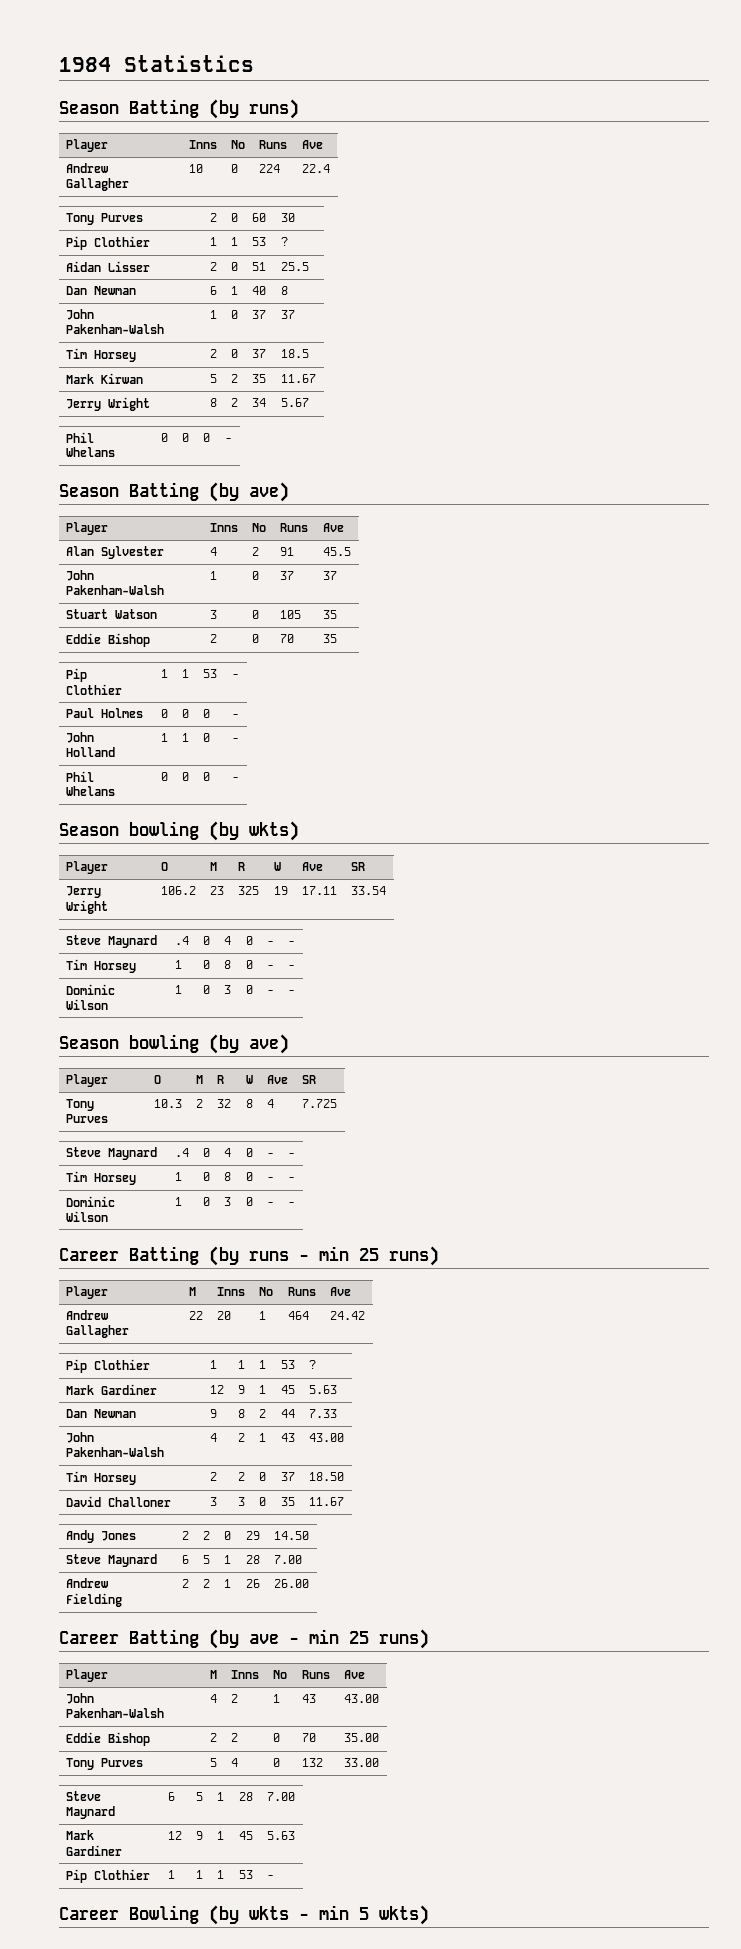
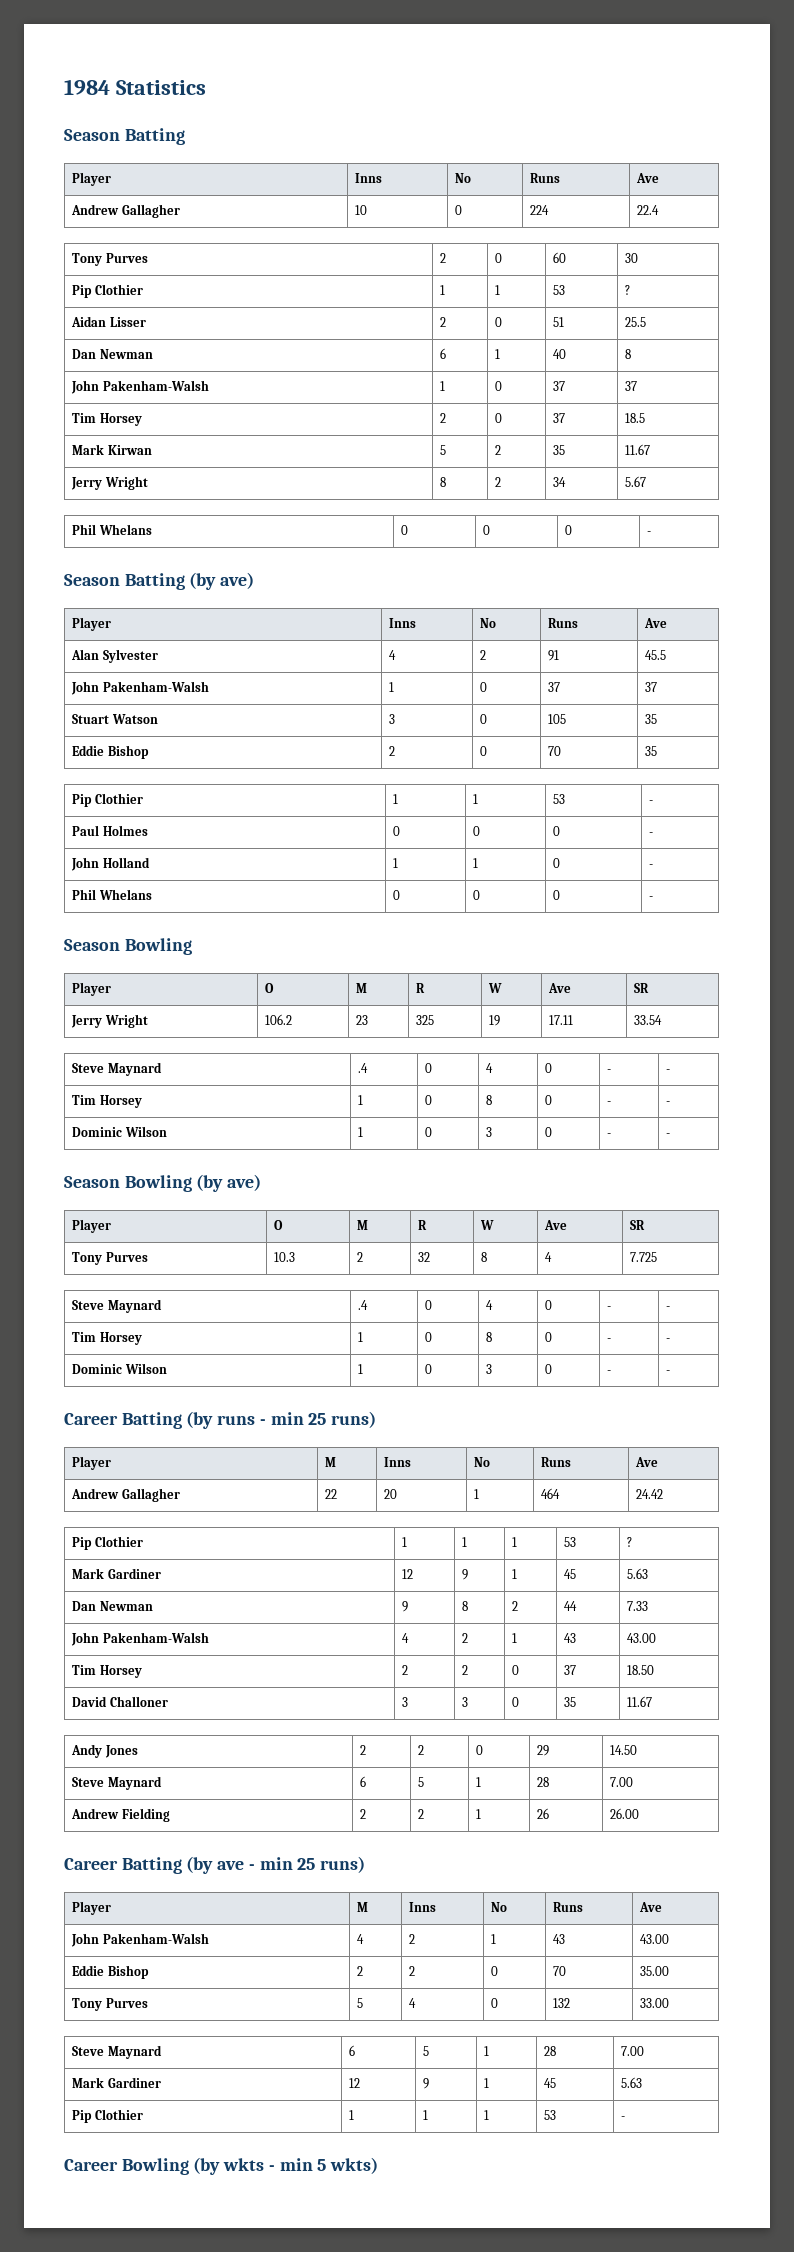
[209,99,299,119] (by runs) -> (185, 136) none
[129,821,299,841] bowling (by wkts) -> [124,938,192,955] Bowling
[129,1034,199,1053] bowling -> [124,1175,192,1192] Bowling

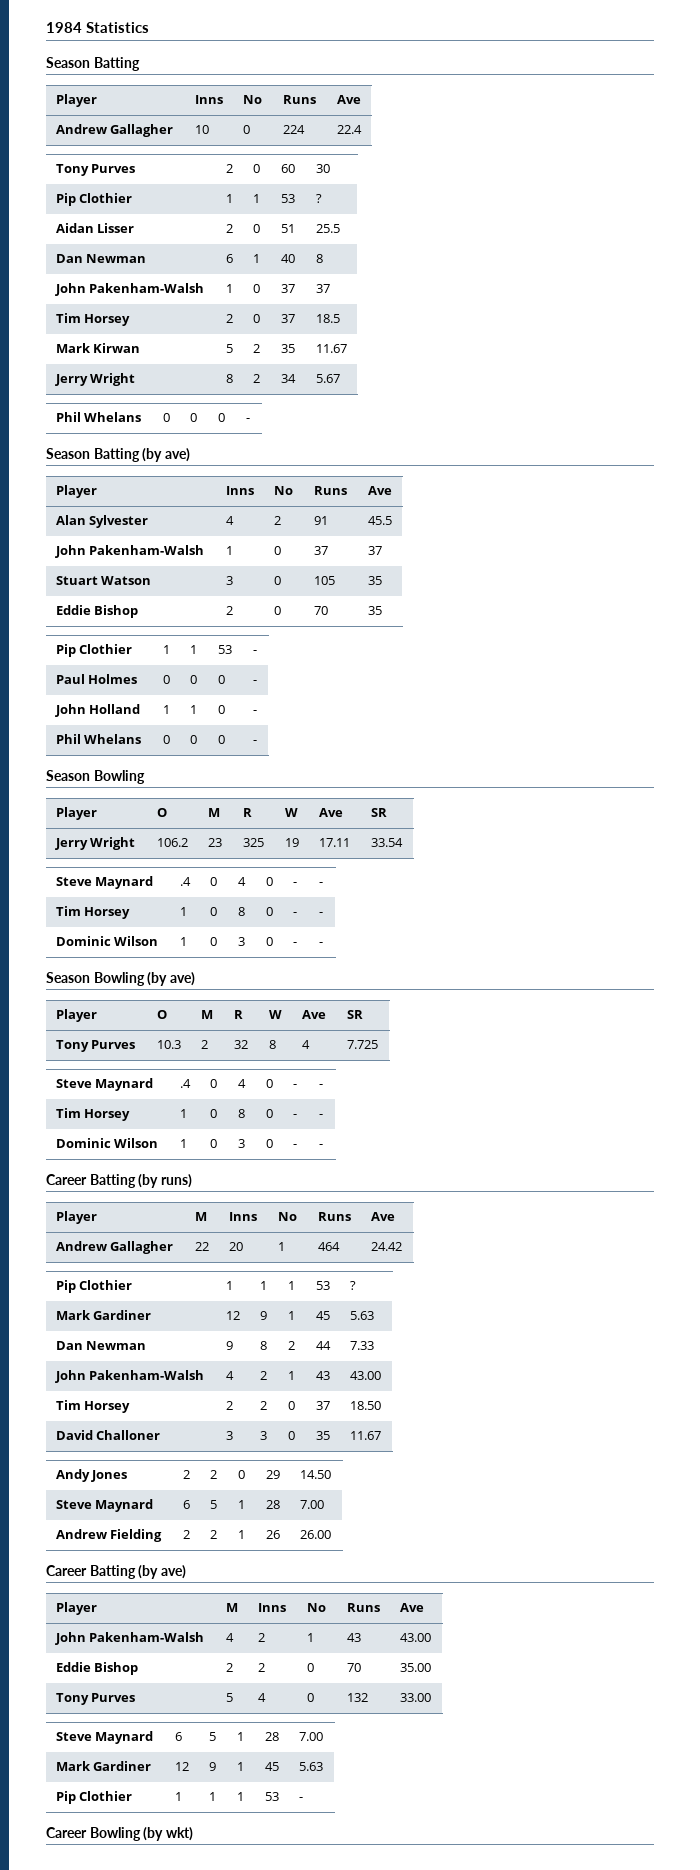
[217,1412,327,1425] runs - min 25 -> (159, 1181) none
[217,1856,366,1873] ave - min 25 runs) -> [160,1565,186,1579] ave)
[223,2157,379,2174] wkts - min 5 wkts) -> [165,1827,193,1841] wkt)

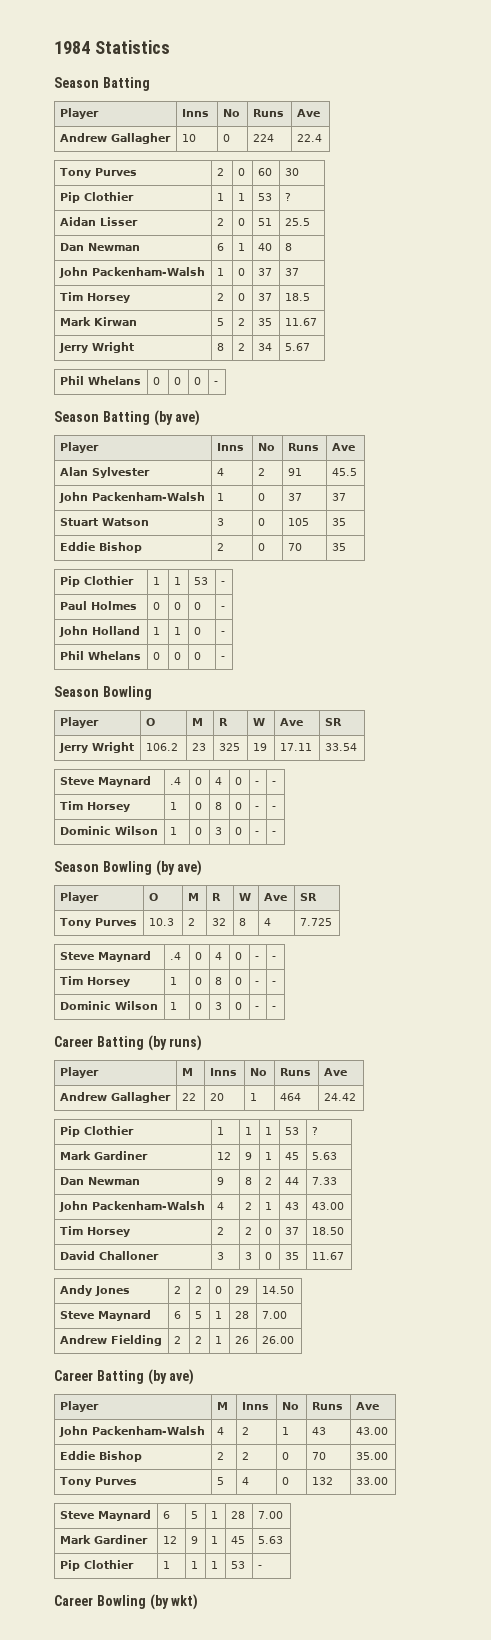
[89,283,205,293] Pakenham-Walsh -> [92,267,206,276] Packenham-Walsh
[89,545,205,555] Pakenham-Walsh -> [92,492,206,501] Packenham-Walsh
[89,1370,205,1380] Pakenham-Walsh -> [92,1201,206,1210] Packenham-Walsh
[89,1632,205,1642] Pakenham-Walsh -> [92,1426,206,1435] Packenham-Walsh

